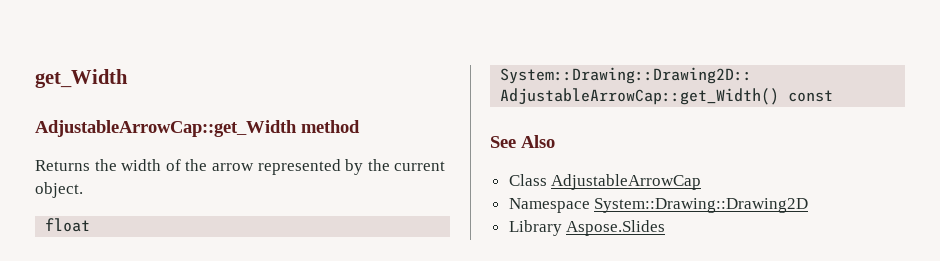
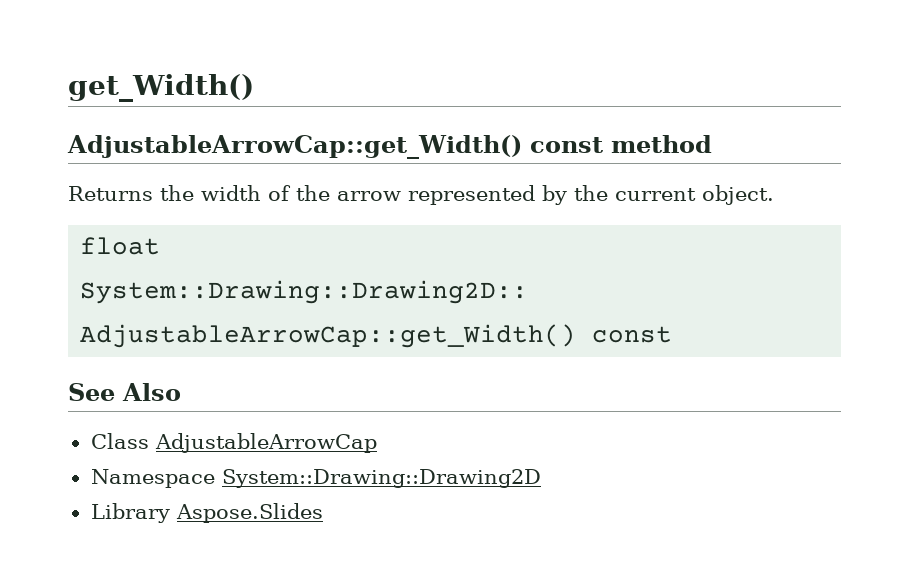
[35,69,128,88] [35,120,297,137] get_Width // AdjustableArrowCap::get_Width -> [68,74,254,102] [67,135,603,159] get_Width() // AdjustableArrowCap::get_Width() const

